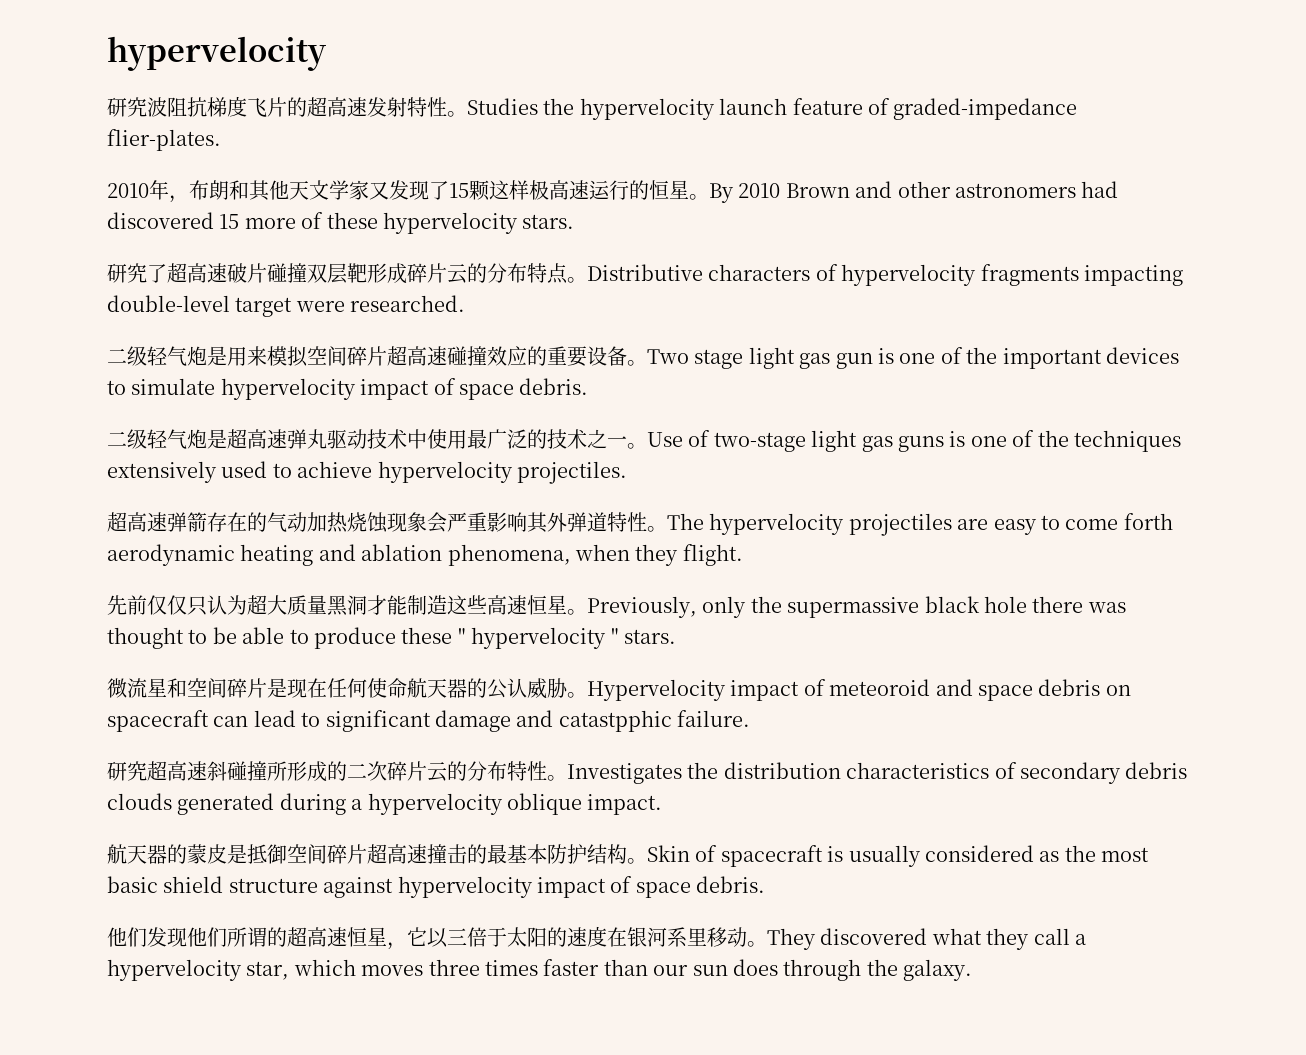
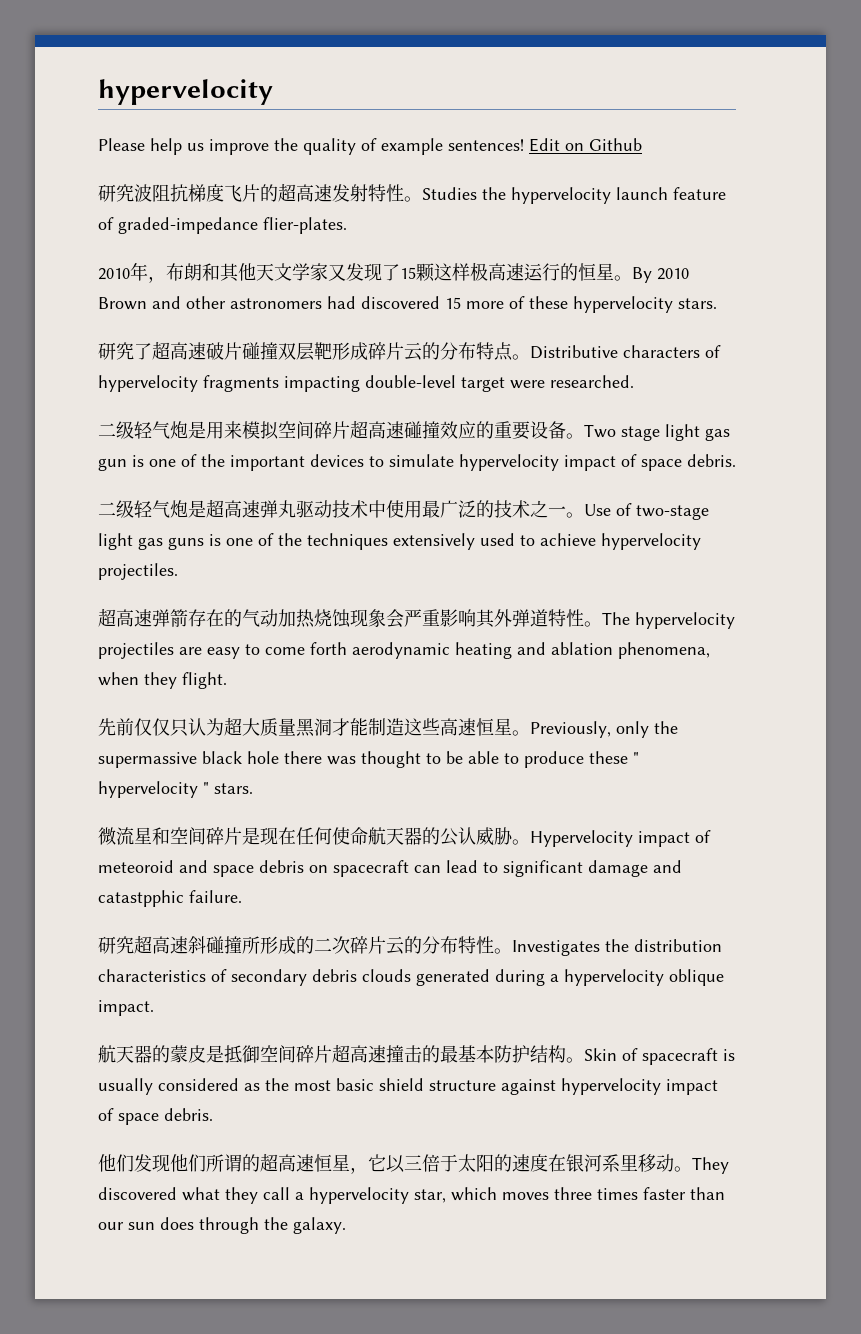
[107,36,326,71] hypervelocity -> [98,79,273,105] [98,138,642,155] hypervelocity // Please help us improve the quality of example sentences! Edit on Github

